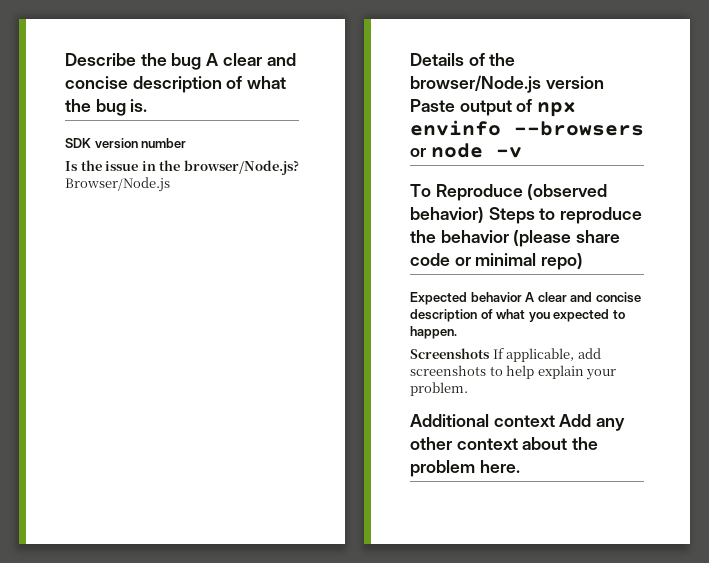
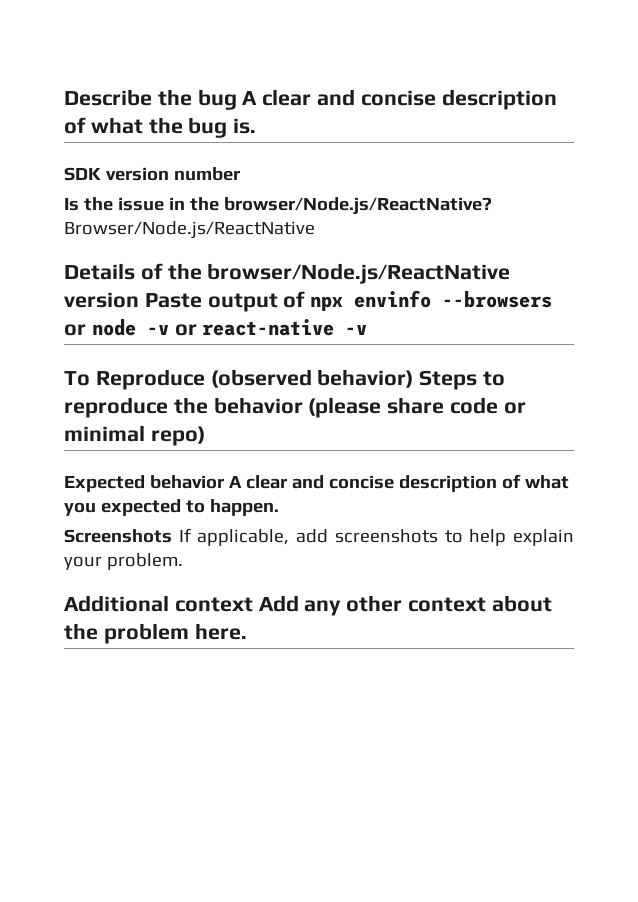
[183,160,299,175] [65,177,170,192] browser/Node.js? Browser/Node.js -> [223,197,492,215] [64,221,315,239] browser/Node.js/ReactNative? Browser/Node.js/ReactNative
[410,75,541,93] browser/Node.js -> [207,263,511,284] browser/Node.js/ReactNative
(522, 152) none -> [174,319,368,336] or react-native -v

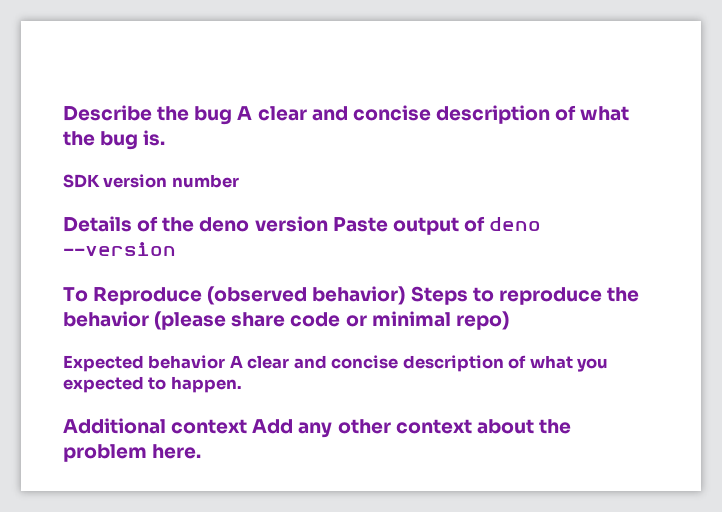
[64,197,492,215] [64,221,315,239] // Is the issue in the browser/Node.js/ReactNative? Browser/Node.js/ReactNative -> (239, 181) none
[207,263,511,284] browser/Node.js/ReactNative -> [199,217,250,232] deno
[310,290,553,311] [64,319,368,336] npx envinfo --browsers or node -v or react-native -v -> [489,217,542,231] [63,242,176,256] deno --version
[64,528,574,546] [64,553,183,570] // Screenshots If applicable, add screenshots to help explain your problem. -> (242, 384) none

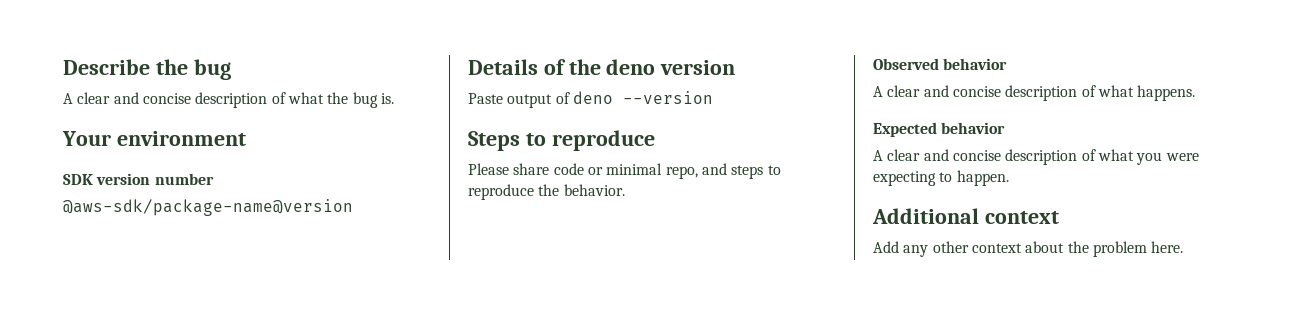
(233, 115) none -> (231, 69) //
(166, 138) none -> [62,131,246,146] // Your environment
(239, 181) none -> [63,199,353,216] // @aws-sdk/package-name@version
(328, 224) none -> (736, 67) //
[63,286,406,305] To Reproduce (observed behavior) -> (713, 97) none
[606,287,639,302] [63,311,227,330] the behavior (please -> [468,163,509,175] // Please
[455,311,509,330] repo) -> [665,163,781,179] [468,184,625,200] [873,58,1008,70] [873,85,1196,101] repo, and steps to reproduce the behavior. // Observed behavior // A clear and concise description of what happens.
(226, 362) none -> (1006, 128) //
[63,376,144,393] expected -> [1165,153,1199,161] [873,171,936,186] were expecting
(248, 426) none -> (1059, 217) //

